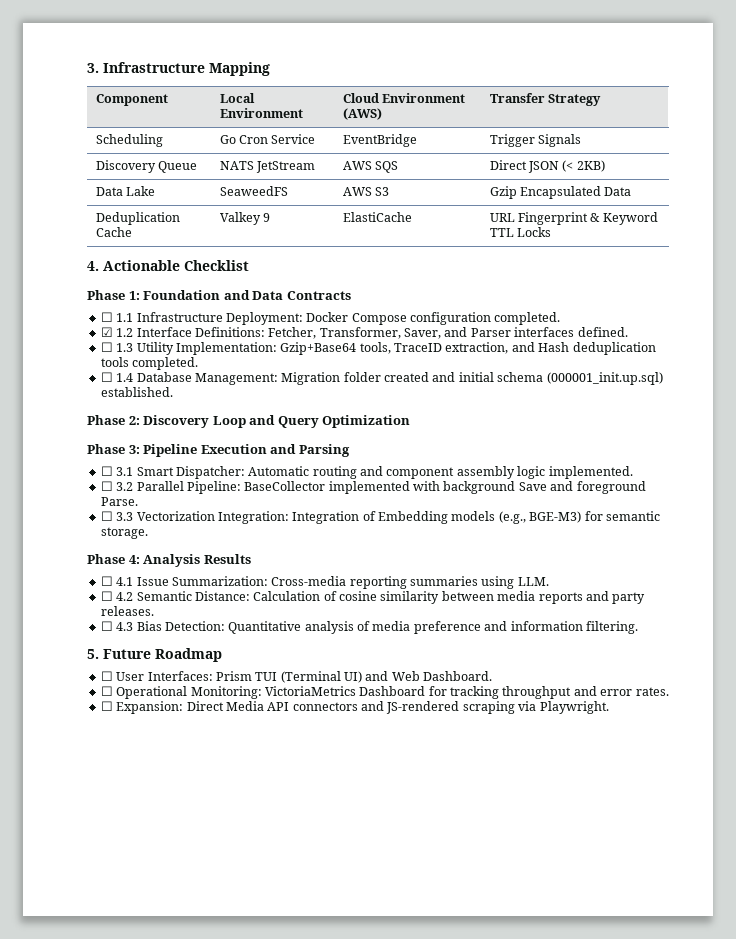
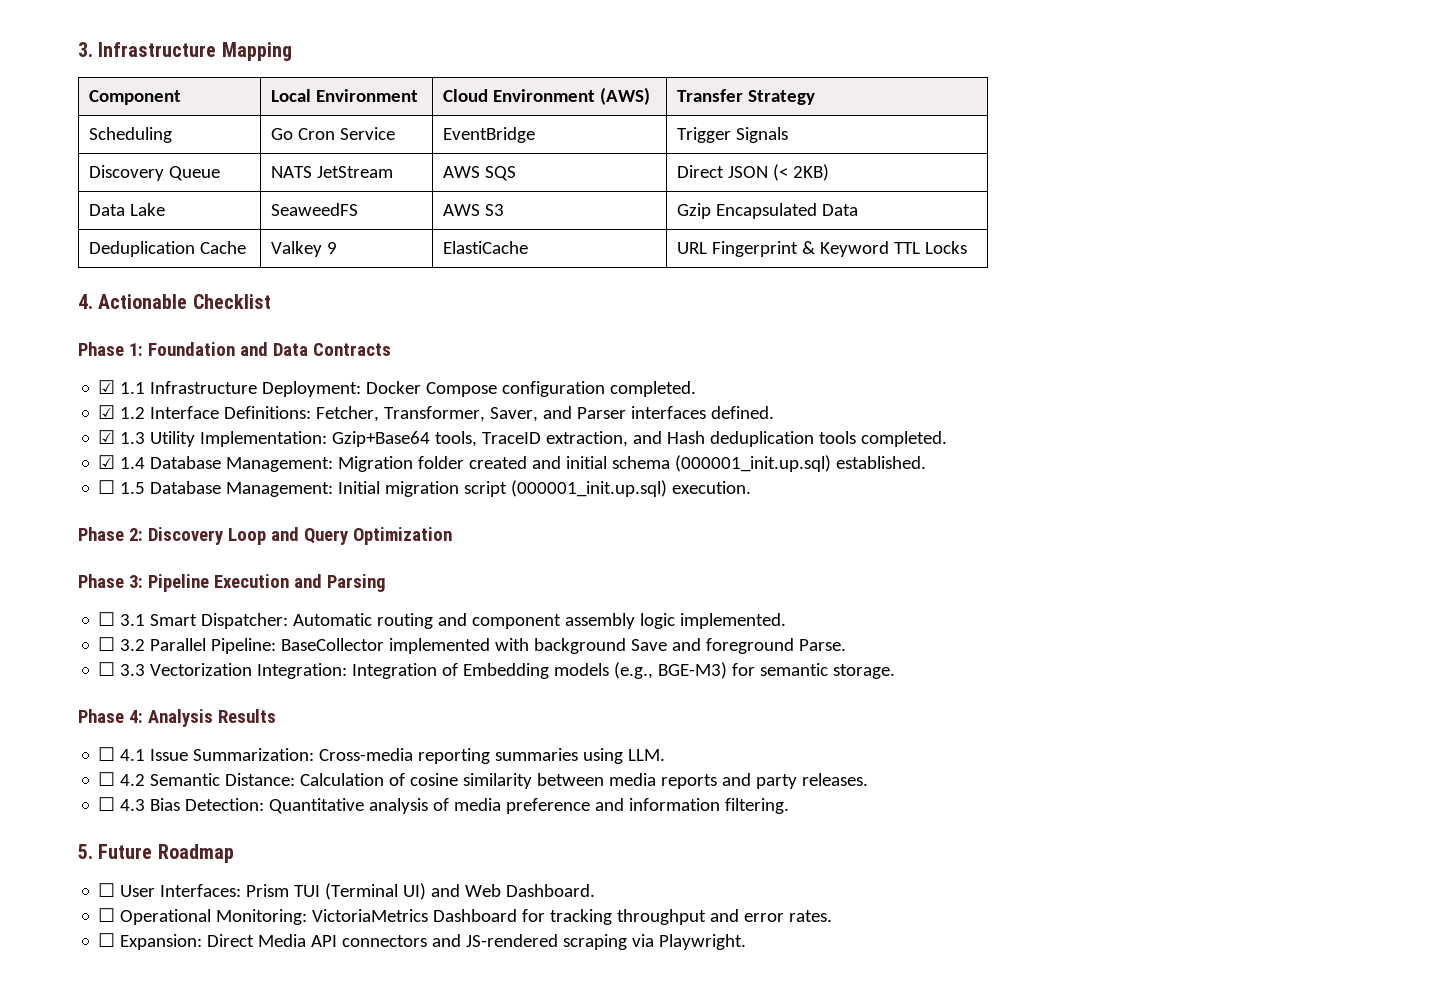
[100,312,113,322] ☐ -> [98,380,116,394] ☑
[100,342,113,352] ☐ -> [98,430,116,444] ☑
[100,372,113,382] ☐ -> [98,455,116,469] ☑
(173, 392) none -> [98,480,752,497] // ☐ 1.5 Database Management: Initial migration script (000001_init.up.sql) execution.

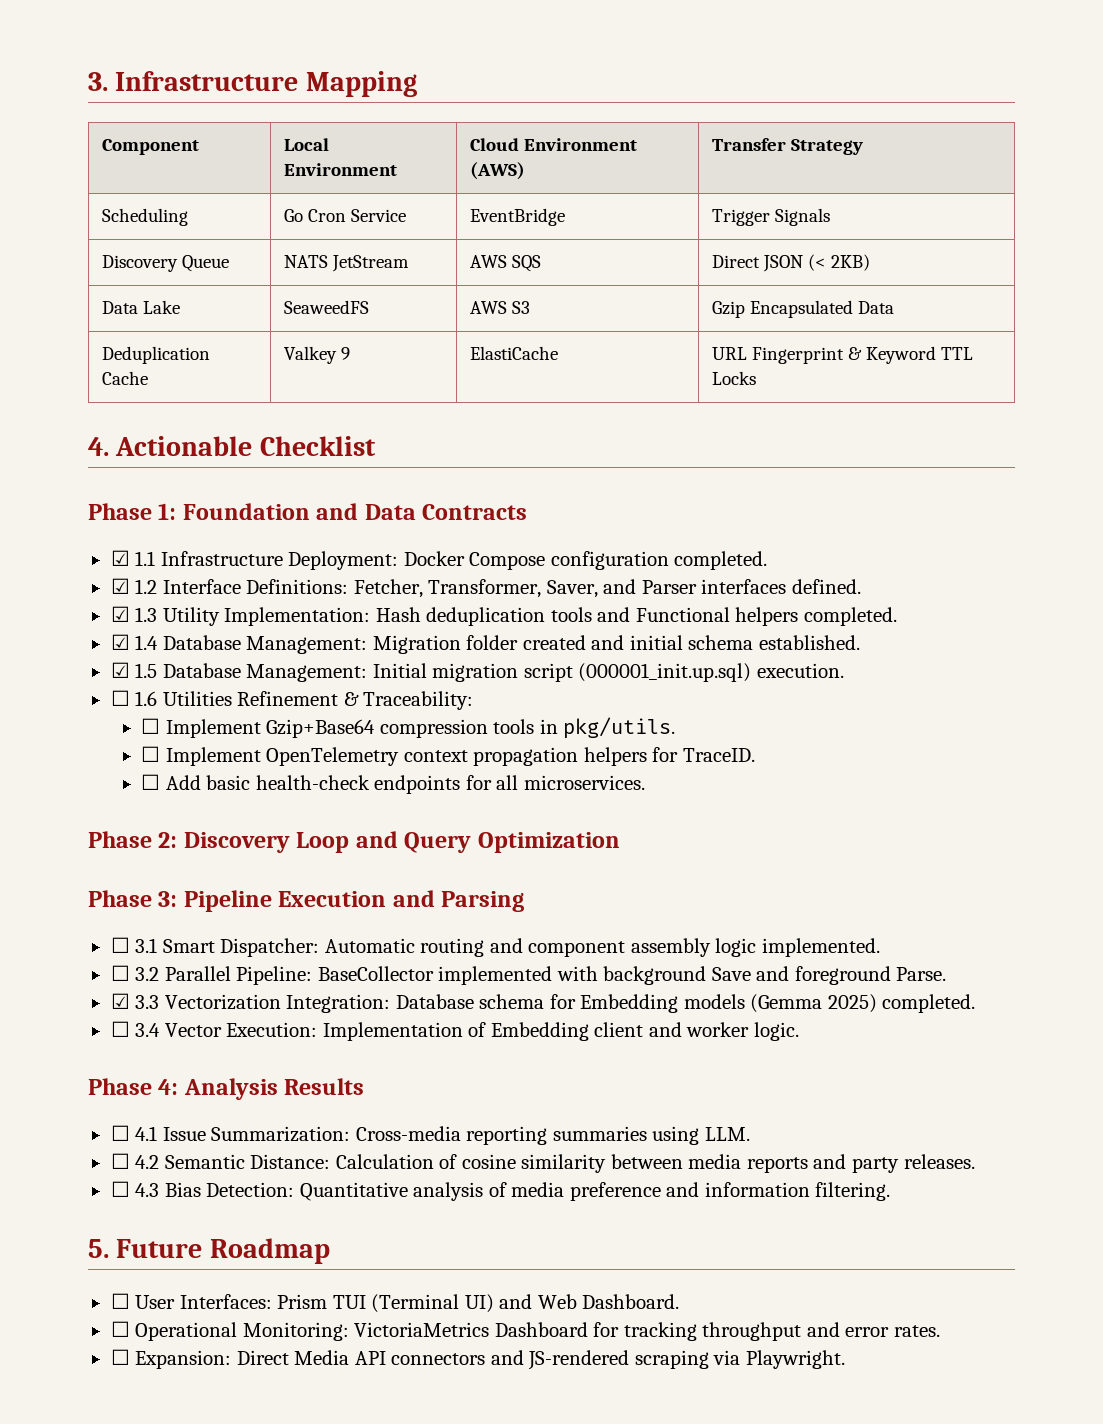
[332,431,857,447] Gzip+Base64 tools, TraceID extraction, and Hash deduplication tools -> [375,607,799,626] Hash deduplication tools and Functional helpers
[675,455,832,472] (000001_init.up.sql) -> (754, 642) none
[98,480,116,494] ☐ -> [110,662,130,678] ☑
(752, 487) none -> [110,690,474,710] [141,717,676,739] [141,746,756,766] [141,774,646,794] // ☐ 1.6 Utilities Refinement & Traceability: // ☐ Implement Gzip+Base64 compression tools in pkg/utils. // ☐ Implement OpenTelemetry context propagation helpers for TraceID. // ☐ Add basic health-check endpoints for all microservices.
[98,662,116,676] ☐ -> [110,993,130,1009] ☑
[352,662,896,679] Integration of Embedding models (e.g., BGE-M3) for semantic storage. -> [395,994,976,1013] [110,1021,799,1041] Database schema for Embedding models (Gemma 2025) completed. // ☐ 3.4 Vector Execution: Implementation of Embedding client and worker logic.

